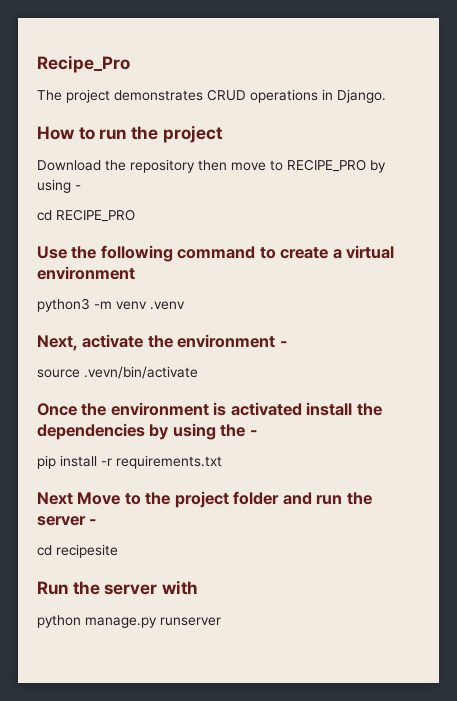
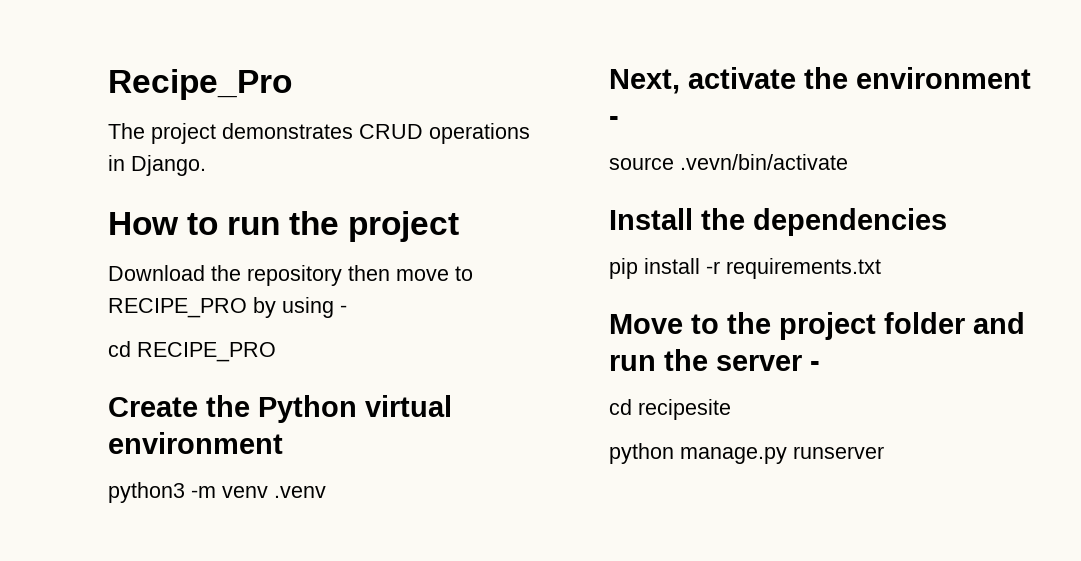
[37,245,342,262] Use the following command to create a -> [108,395,357,423] Create the Python
[37,402,382,416] [37,423,257,440] Once the environment is activated install the dependencies by using the - -> [609,208,947,236] Install the dependencies
[37,492,73,505] Next -> (881, 268) none
[37,580,199,595] // Run the server with -> (731, 409) none

